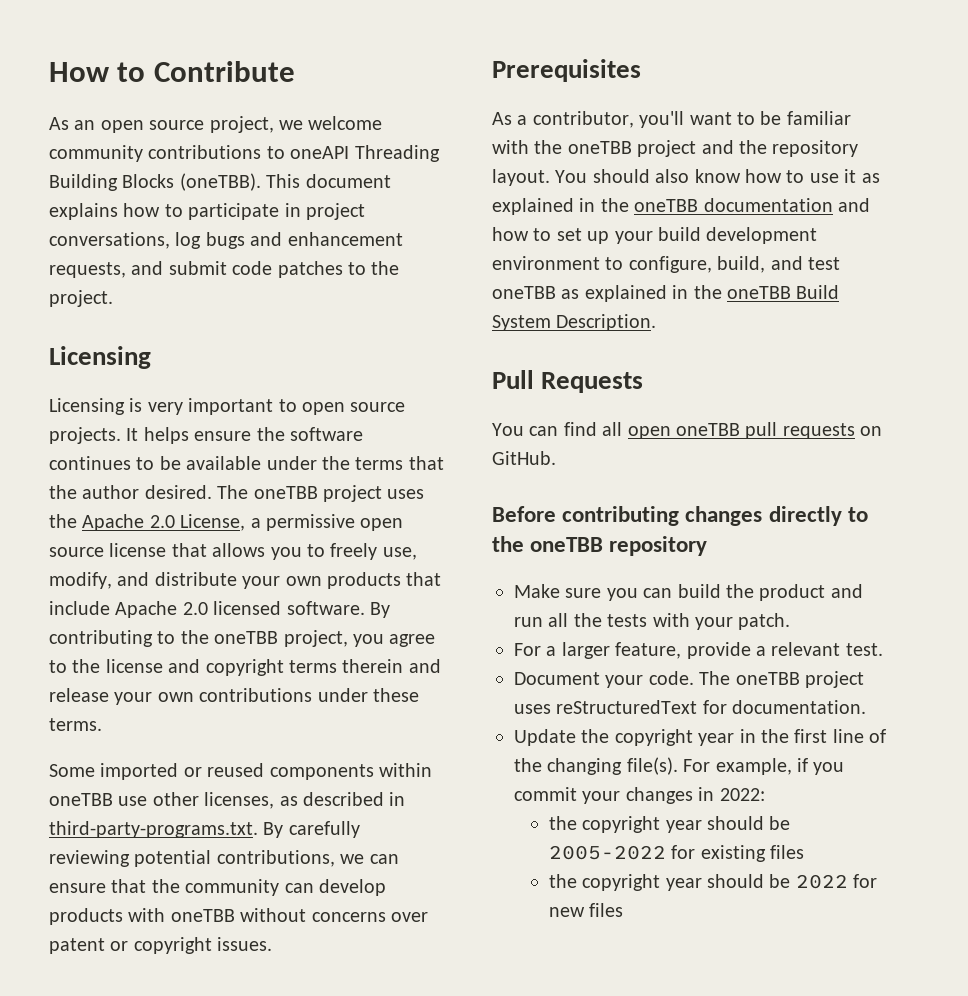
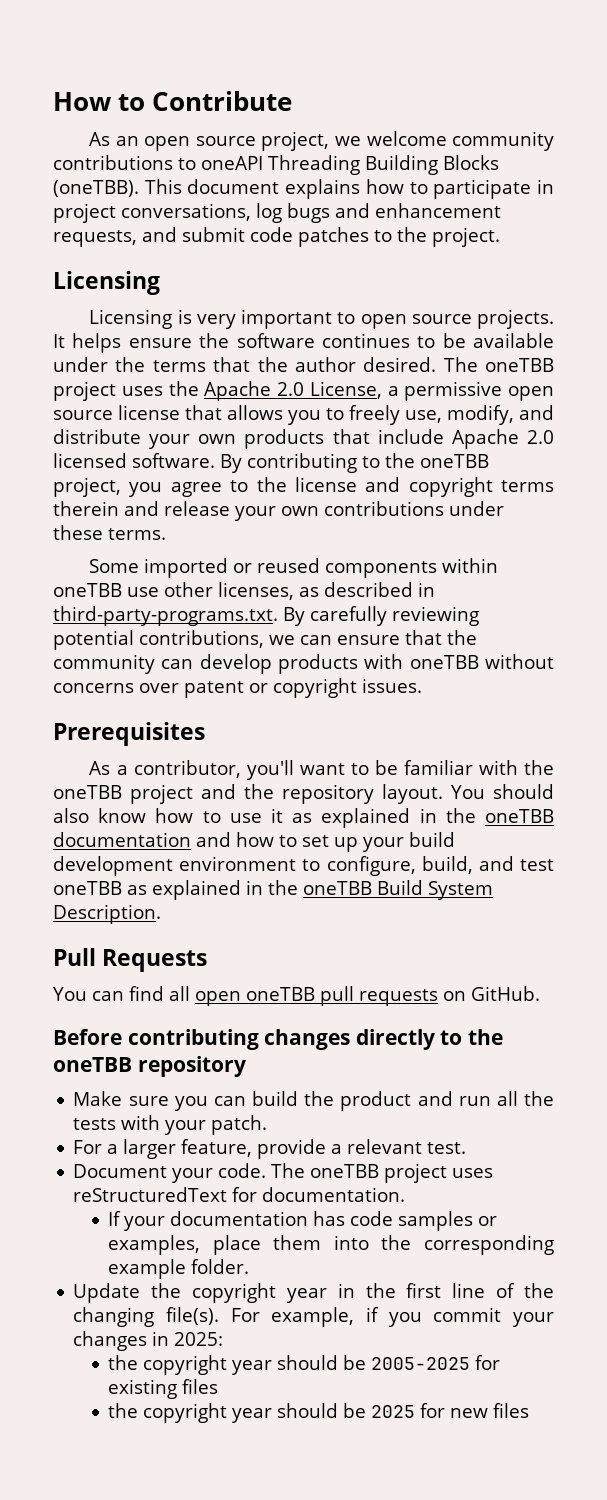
(867, 707) none -> [108,1211,498,1231] [108,1235,554,1255] [108,1259,250,1279] // If your documentation has code samples or examples, place them into the corresponding example folder.
[719,788,765,801] [548,816,791,833] [548,845,666,860] 2022: // the copyright year should be 2005-2022 -> [174,1332,224,1346] [108,1355,471,1375] 2025: // the copyright year should be 2005-2025
[795,874,848,889] 2022 -> [371,1405,416,1418] 2025

